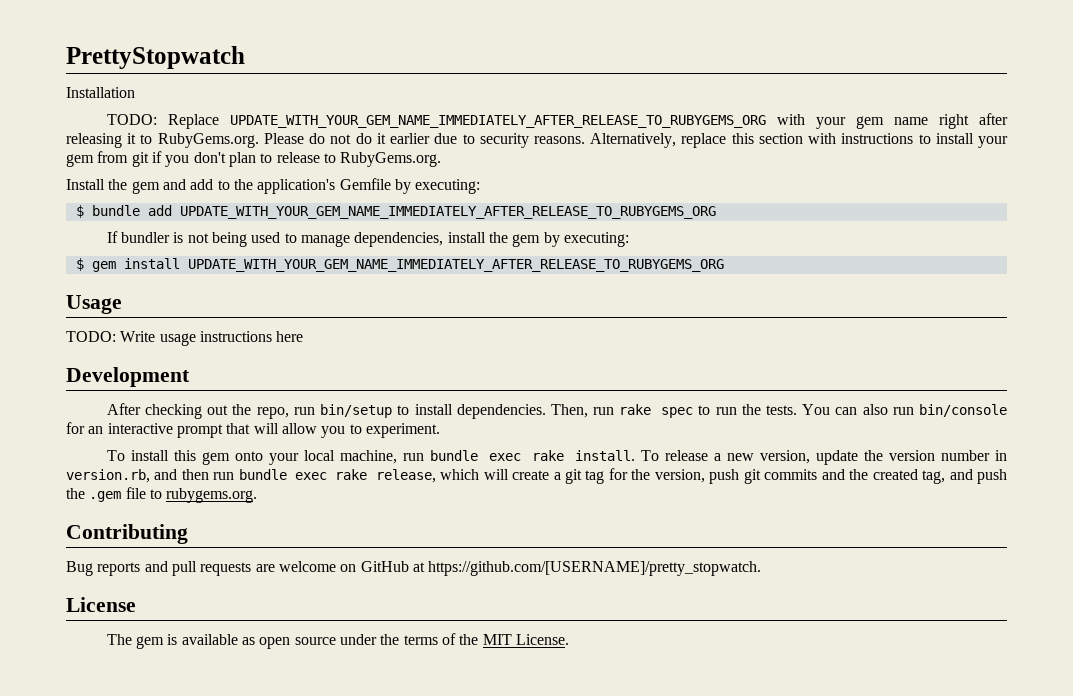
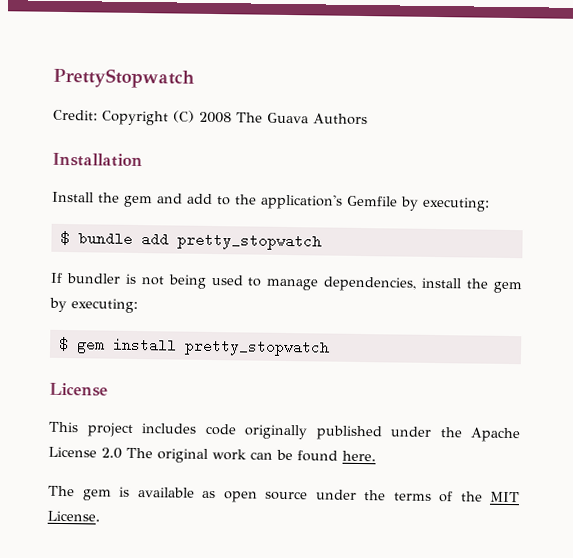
[66,87,135,98] [106,113,1008,129] [66,133,1009,148] [66,151,442,167] Installation // TODO: Replace UPDATE_WITH_YOUR_GEM_NAME_IMMEDIATELY_AFTER_RELEASE_TO_RUBYGEMS_ORG with your gem name right after releasing it to RubyGems.org. Please do not do it earlier due to security reasons. Alternatively, replace this section with instructions to install your gem from git if you don't plan to release to RubyGems.org. -> [53,109,368,126] [52,152,143,168] Credit: Copyright (C) 2008 The Guava Authors // Installation
[179,206,716,219] UPDATE_WITH_YOUR_GEM_NAME_IMMEDIATELY_AFTER_RELEASE_TO_RUBYGEMS_ORG -> [176,232,322,251] pretty_stopwatch
[187,259,724,272] [66,295,122,314] [66,331,304,346] [66,367,190,387] [106,403,1008,419] [66,422,440,438] [106,450,1007,465] [66,468,1008,484] [66,487,258,503] [66,524,188,544] [66,561,762,576] [66,597,136,612] UPDATE_WITH_YOUR_GEM_NAME_IMMEDIATELY_AFTER_RELEASE_TO_RUBYGEMS_ORG // Usage // TODO: Write usage instructions here // Development // After checking out the repo, run bin/setup to install dependencies. Then, run rake spec to run the tests. You can also run bin/console for an interactive prompt that will allow you to experiment. // To install this gem onto your local machine, run bundle exec rake install. To release a new version, update the version number in version.rb, and then run bundle exec rake release, which will create a git tag for the version, push git commits and the created tag, and push the .gem file to rubygems.org. // Contributing // Bug reports and pull requests are welcome on GitHub at https://github.com/[USERNAME]/pretty_stopwatch. // License -> [183,338,330,357] [49,382,108,397] [48,421,521,443] [48,446,376,463] pretty_stopwatch // License // This project includes code originally published under the Apache License 2.0 The original work can be found here.

